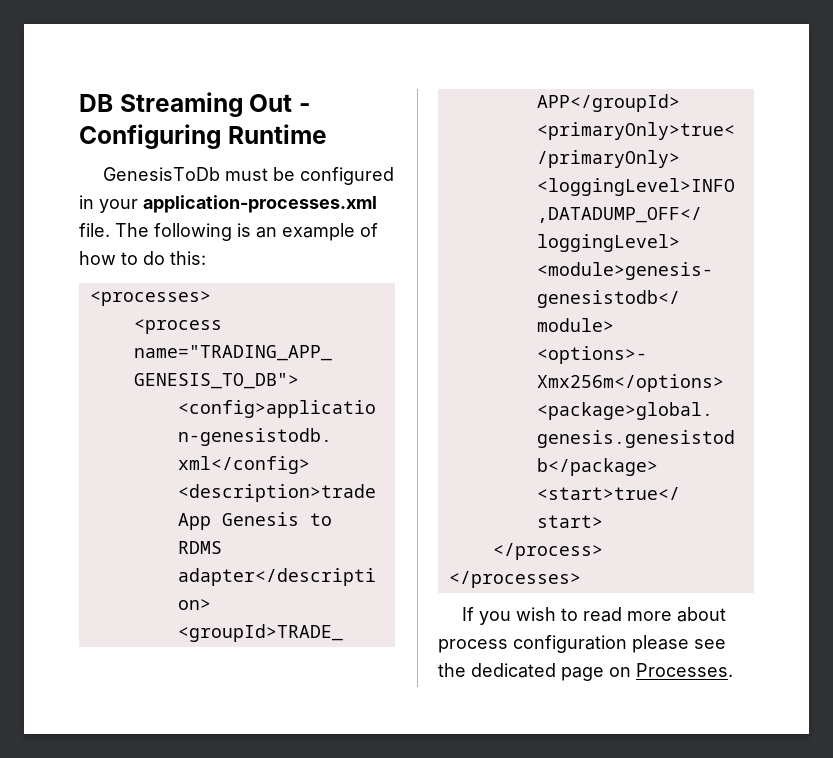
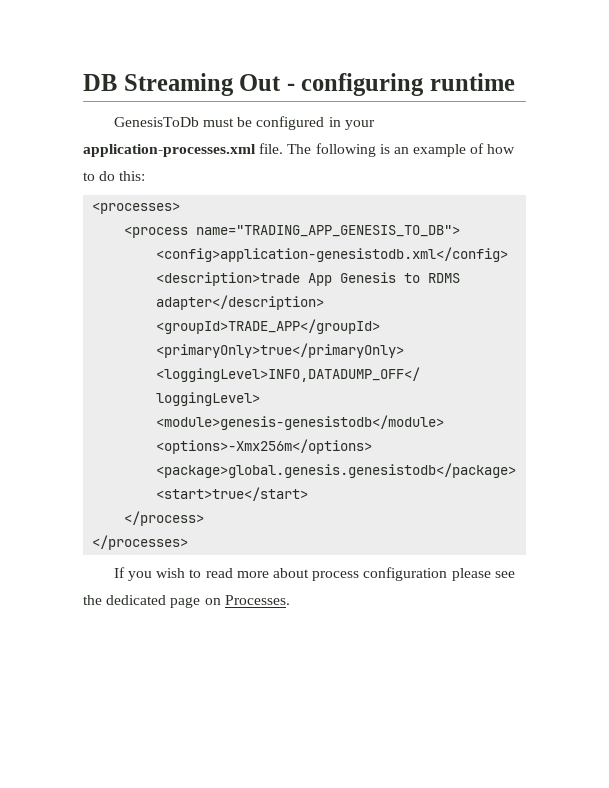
[79,124,327,149] Configuring Runtime -> [301,73,516,96] configuring runtime

